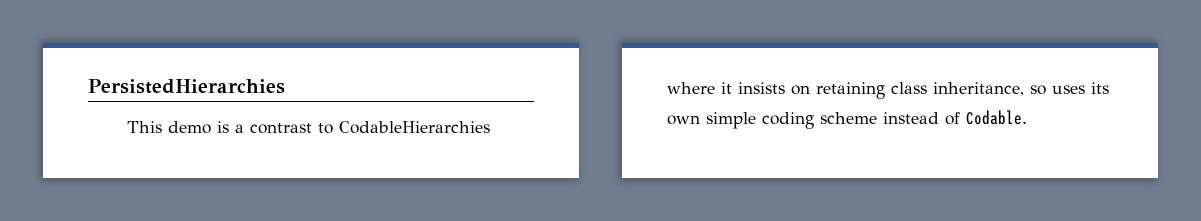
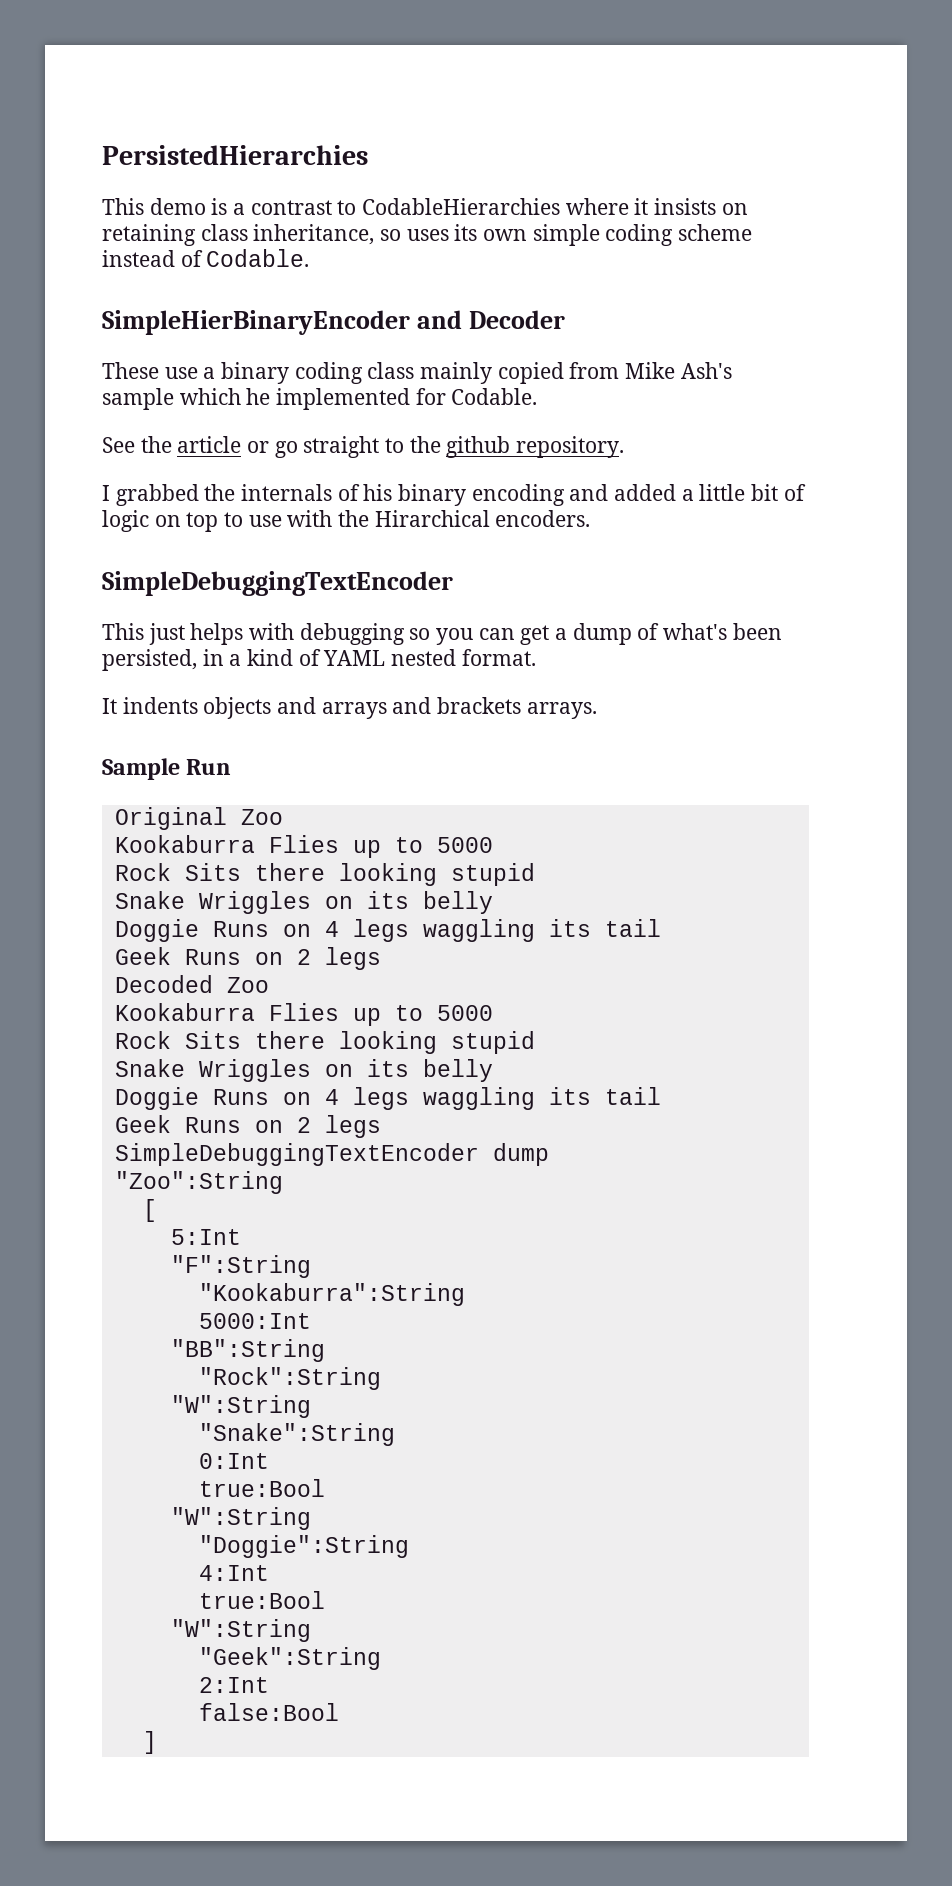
(1027, 117) none -> [102,310,566,335] [102,362,732,384] [102,388,538,410] [102,436,625,458] [102,484,806,506] [102,510,591,532] [102,571,453,596] [102,623,782,645] [102,649,536,671] [102,697,597,719] [102,758,232,780] [114,807,283,830] [114,835,493,858] [114,863,535,886] [114,891,493,914] [114,919,661,942] [114,947,381,970] [114,975,269,993] [114,1003,493,1026] [114,1031,535,1054] [114,1059,493,1082] [114,1087,661,1110] [114,1115,381,1138] [114,1143,549,1166] [114,1171,283,1194] [142,1199,157,1222] [170,1229,241,1245] [170,1255,311,1278] [198,1283,465,1306] [198,1313,311,1329] [170,1339,325,1362] [198,1367,381,1390] [170,1395,311,1418] [198,1423,395,1446] [198,1453,269,1469] [198,1479,325,1497] [170,1507,311,1530] [198,1535,409,1558] [198,1565,269,1581] [198,1591,325,1609] [170,1619,311,1642] [198,1647,381,1670] [198,1677,269,1693] [198,1703,339,1721] [142,1731,157,1754] // SimpleHierBinaryEncoder and Decoder // These use a binary coding class mainly copied from Mike Ash's sample which he implemented for Codable. // See the article or go straight to the github repository. // I grabbed the internals of his binary encoding and added a little bit of logic on top to use with the Hirarchical encoders. // SimpleDebuggingTextEncoder // This just helps with debugging so you can get a dump of what's been persisted, in a kind of YAML nested format. // It indents objects and arrays and brackets arrays. // Sample Run // Original Zoo // Kookaburra Flies up to 5000 // Rock Sits there looking stupid // Snake Wriggles on its belly // Doggie Runs on 4 legs waggling its tail // Geek Runs on 2 legs // Decoded Zoo // Kookaburra Flies up to 5000 // Rock Sits there looking stupid // Snake Wriggles on its belly // Doggie Runs on 4 legs waggling its tail // Geek Runs on 2 legs // SimpleDebuggingTextEncoder dump // "Zoo":String // [ // 5:Int // "F":String // "Kookaburra":String // 5000:Int // "BB":String // "Rock":String // "W":String // "Snake":String // 0:Int // true:Bool // "W":String // "Doggie":String // 4:Int // true:Bool // "W":String // "Geek":String // 2:Int // false:Bool // ]

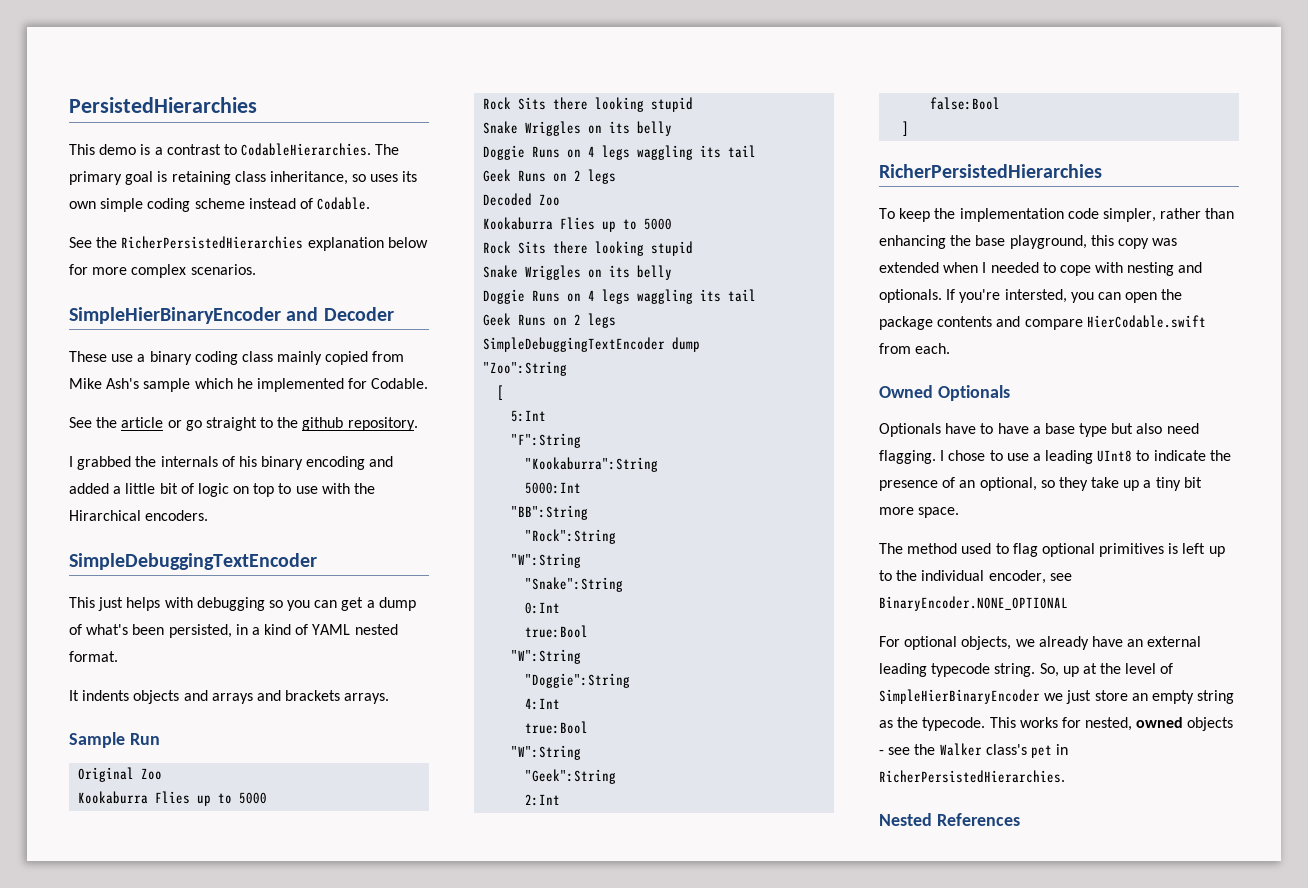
[362,198,748,215] CodableHierarchies where it insists on -> [241,143,400,156] [69,171,168,185] CodableHierarchies. The primary goal is
(310, 258) none -> [69,236,428,251] [69,264,256,278] // See the RicherPersistedHierarchies explanation below for more complex scenarios.
(157, 1742) none -> [879,164,1102,178] [879,208,1235,222] [879,235,1178,249] [879,262,1203,276] [879,289,1183,303] [879,315,1206,330] [879,343,951,354] [879,385,1010,401] [879,423,1199,437] [879,450,1231,464] [879,477,1202,491] [879,507,960,518] [879,543,1225,557] [879,570,1072,584] [879,596,1068,611] [879,636,1202,650] [879,663,1174,677] [879,689,1235,704] [879,717,1234,731] [879,743,1069,758] [879,770,1065,783] [879,813,1020,826] // RicherPersistedHierarchies // To keep the implementation code simpler, rather than enhancing the base playground, this copy was extended when I needed to cope with nesting and optionals. If you're intersted, you can open the package contents and compare HierCodable.swift from each. // Owned Optionals // Optionals have to have a base type but also need flagging. I chose to use a leading UInt8 to indicate the presence of an optional, so they take up a tiny bit more space. // The method used to flag optional primitives is left up to the individual encoder, see BinaryEncoder.NONE_OPTIONAL // For optional objects, we already have an external leading typecode string. So, up at the level of SimpleHierBinaryEncoder we just store an empty string as the typecode. This works for nested, owned objects - see the Walker class's pet in RicherPersistedHierarchies. // Nested References

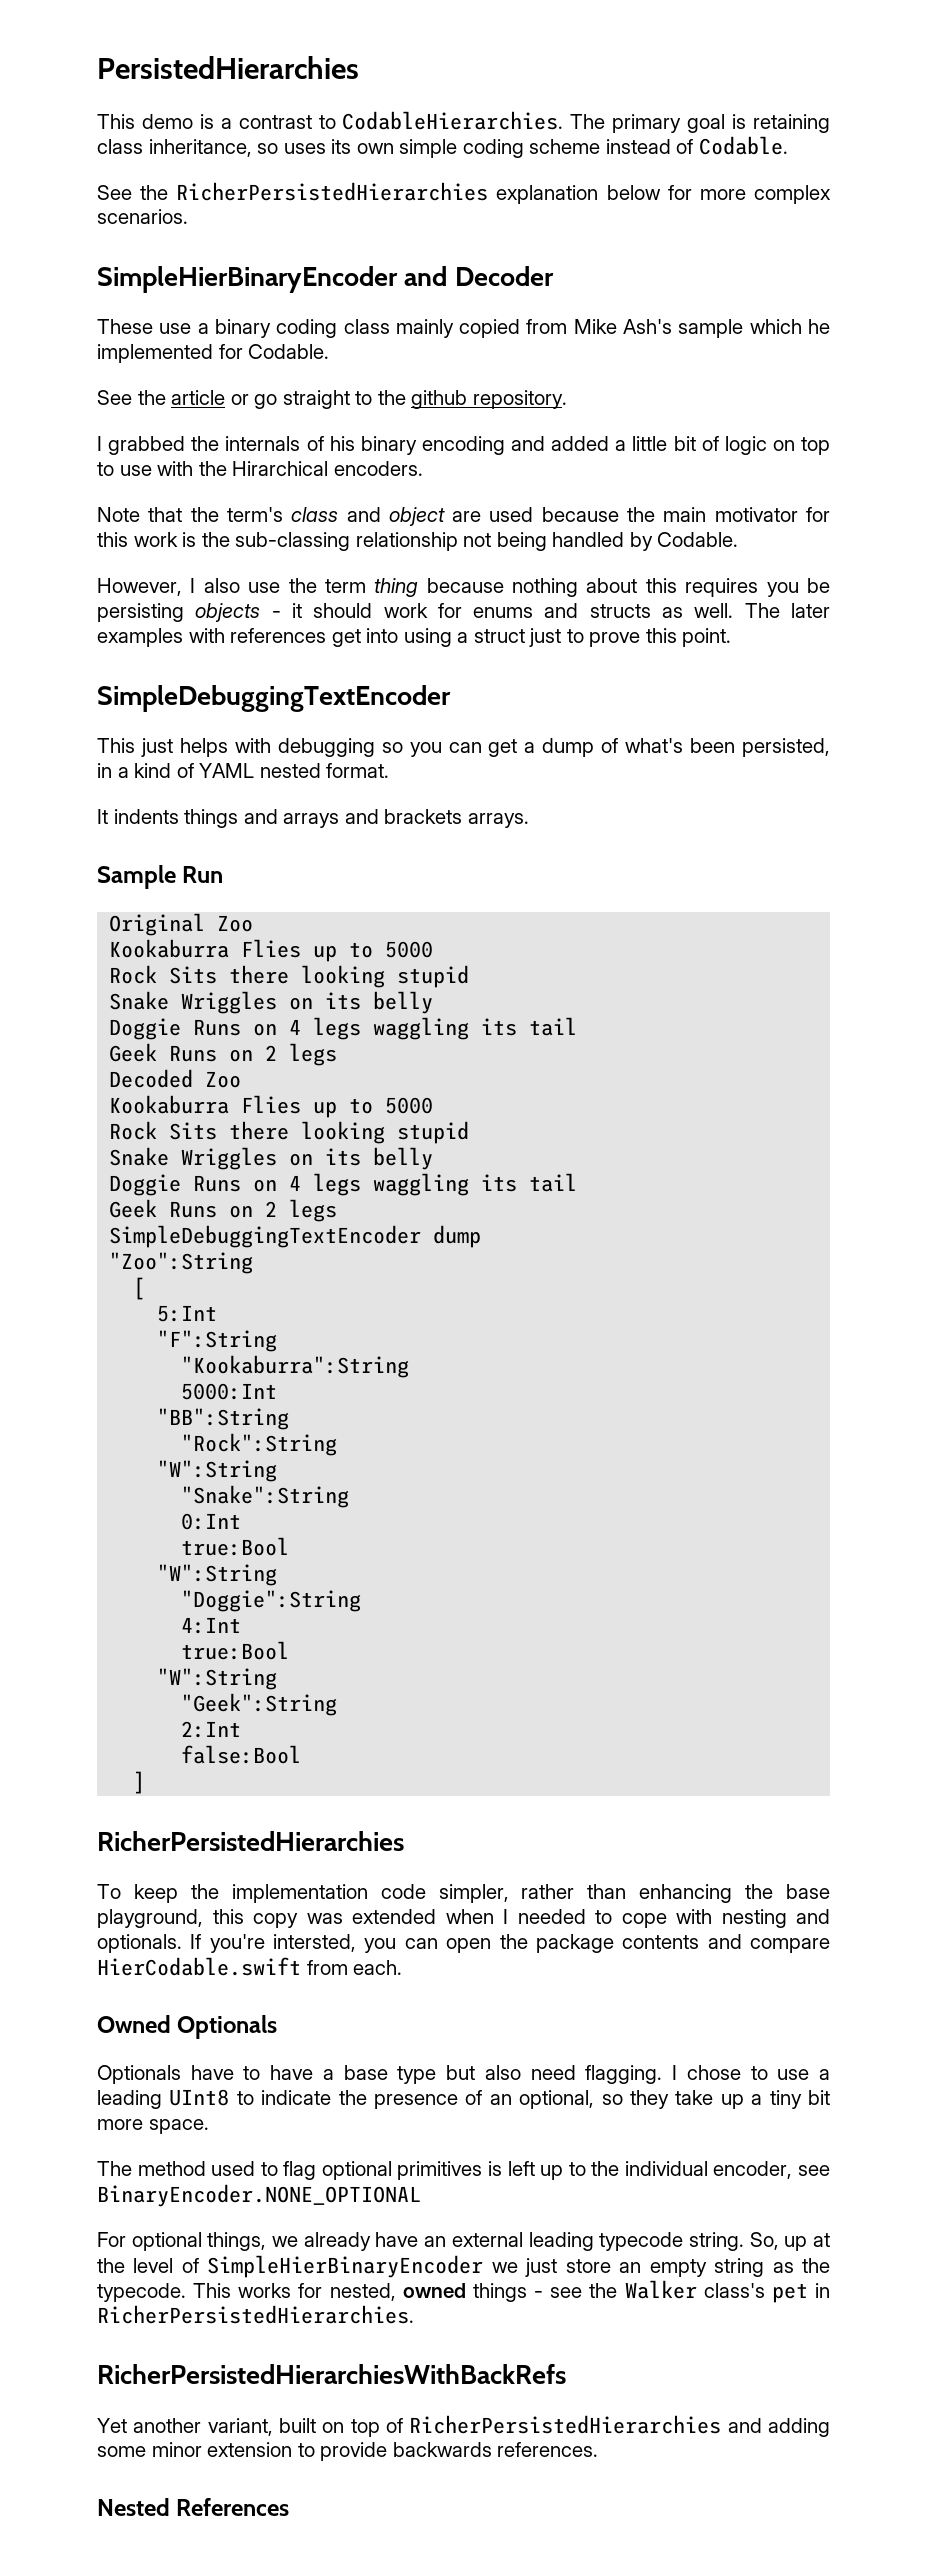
(209, 515) none -> [97,507,830,526] [97,532,739,551] [97,578,830,597] [97,603,830,622] [97,628,732,647] // Note that the term's class and object are used because the main motivator for this work is the sub-classing relationship not being handled by Codable. // However, I also use the term thing because nothing about this requires you be persisting objects - it should work for enums and structs as well. The later examples with references get into using a struct just to prove this point.
[133,690,180,704] objects -> [184,809,239,828] things
[961,636,1012,650] objects, -> [207,2232,267,2251] things,
[1187,717,1234,731] objects -> [472,2283,527,2302] things
(1065, 776) none -> [97,2364,566,2384] [97,2415,830,2437] [97,2442,599,2461] // RicherPersistedHierarchiesWithBackRefs // Yet another variant, built on top of RicherPersistedHierarchies and adding some minor extension to provide backwards references.

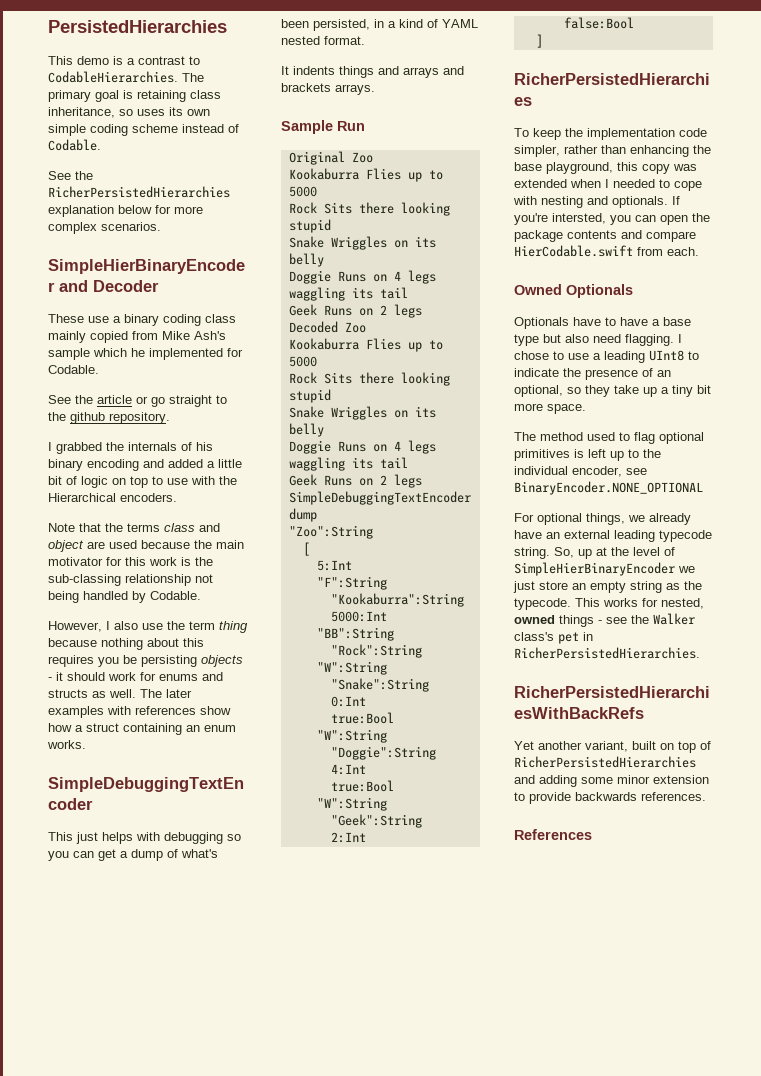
[232,461,329,476] Hirarchical -> [48,493,116,502] Hierarchical
[226,507,283,522] term's -> [127,523,160,532] terms
[331,628,732,647] get into using a struct just to prove this point. -> [200,706,231,715] [48,723,236,735] [47,740,86,749] show how a struct containing an enum works.
[97,2498,170,2516] Nested -> (706, 796) none

